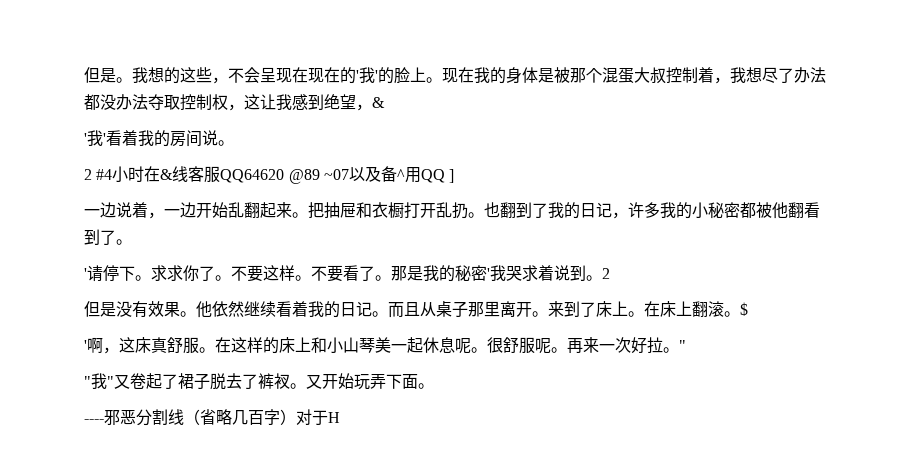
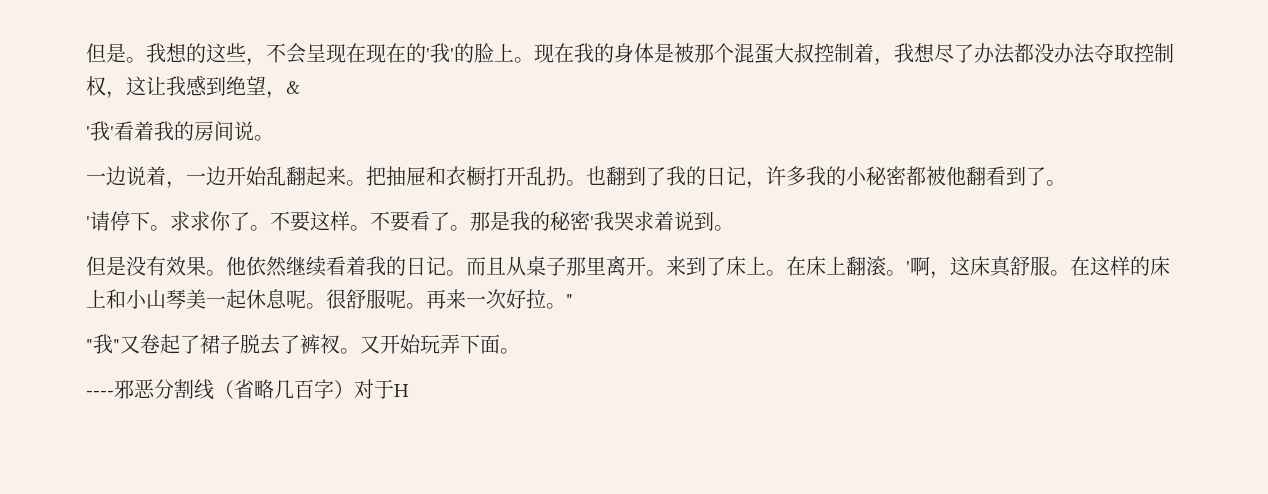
[84,166,455,184] // 2 #4小时在&线客服QQ64620 @89 ~07以及备^用QQ ] -> (274, 138) none
[602,268,610,279] 2 -> (734, 228) none
[740,302,748,316] $ // -> (906, 273) none

